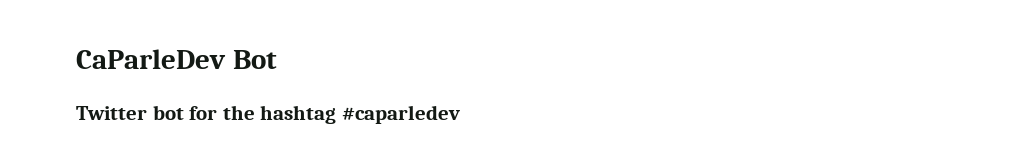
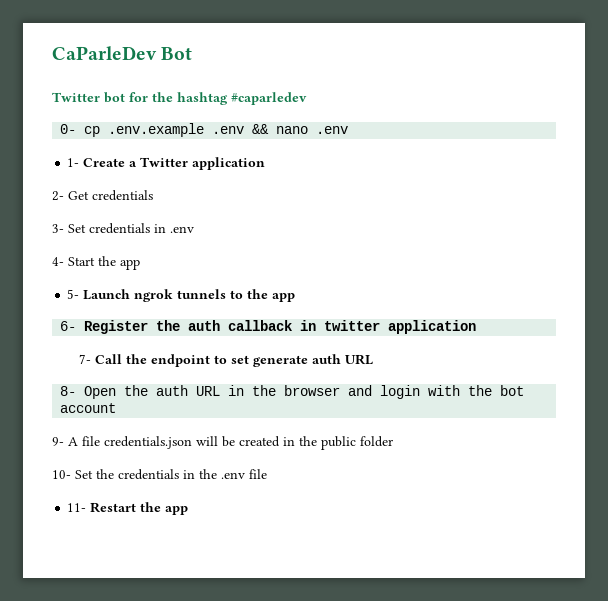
(460, 114) none -> [60,123,349,137] [67,157,266,170] [52,190,153,201] [52,223,194,234] [52,256,140,270] [67,289,296,302] [60,320,477,334] [78,354,373,367] [60,385,525,399] [60,403,117,413] [52,436,393,450] [52,469,267,480] [67,502,189,515] // 0- cp .env.example .env && nano .env // 1- Create a Twitter application // 2- Get credentials // 3- Set credentials in .env // 4- Start the app // 5- Launch ngrok tunnels to the app // 6- Register the auth callback in twitter application // 7- Call the endpoint to set generate auth URL // 8- Open the auth URL in the browser and login with the bot account // 9- A file credentials.json will be created in the public folder // 10- Set the credentials in the .env file // 11- Restart the app

